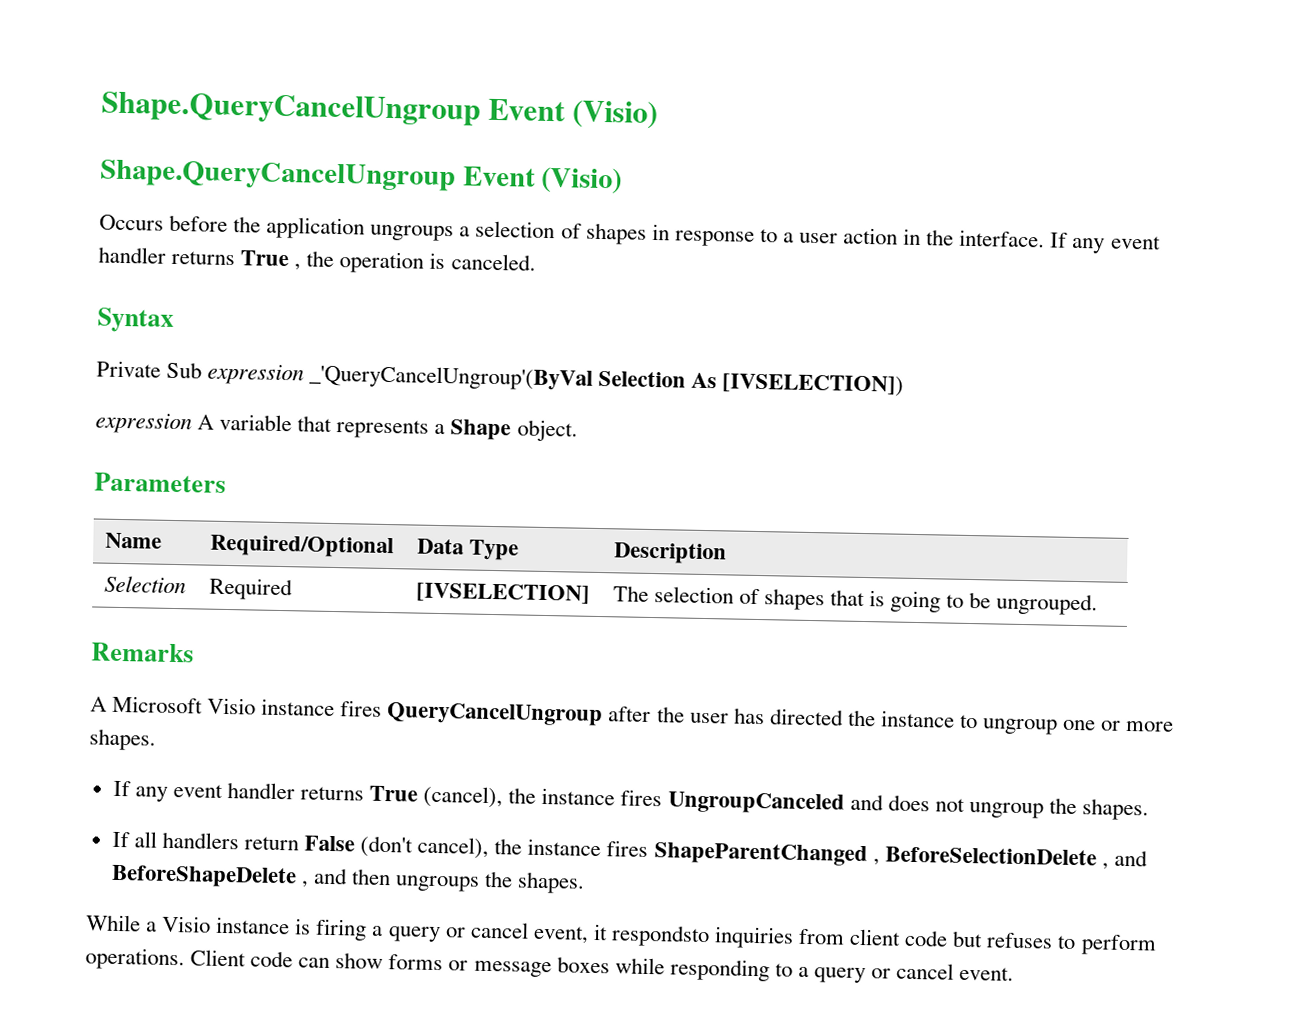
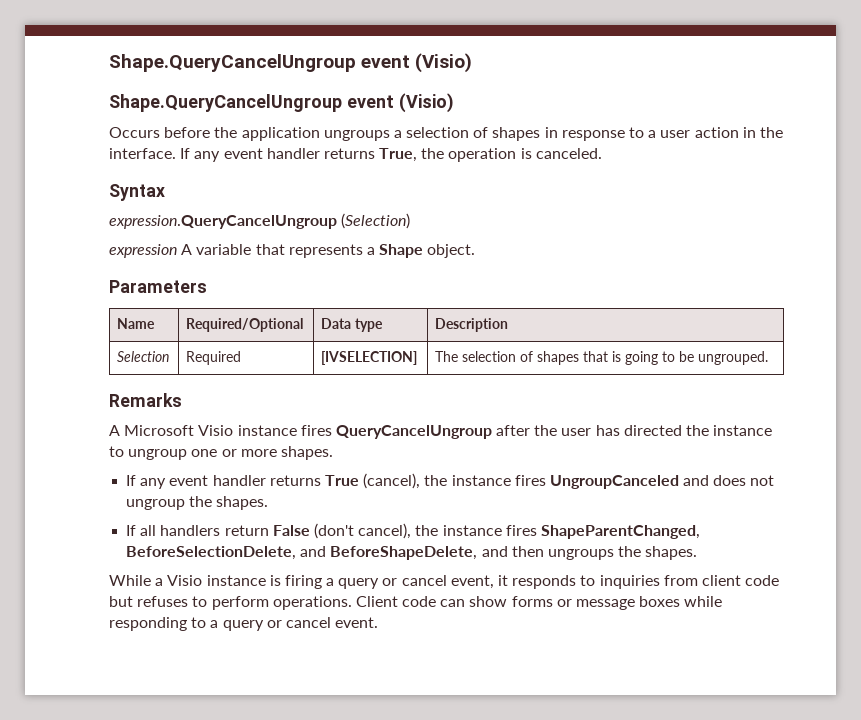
[101,91,567,126] Shape.QueryCancelUngroup Event -> [109,54,411,72] Shape.QueryCancelUngroup event
[462,166,536,187] Event -> [346,95,394,108] event
[240,250,302,271] True , -> [379,148,418,162] True,
[96,360,905,397] Private Sub expression _'QueryCancelUngroup'(ByVal Selection As [IVSELECTION]) -> [109,213,411,229] expression.QueryCancelUngroup (Selection)
[468,539,519,561] Type -> [355,318,384,332] type
[653,842,1148,870] [110,864,309,889] ShapeParentChanged , BeforeSelectionDelete , and BeforeShapeDelete , -> [540,525,700,539] [126,546,478,560] ShapeParentChanged, BeforeSelectionDelete, and BeforeShapeDelete,
[610,924,710,948] respondsto -> [512,575,596,589] responds to

